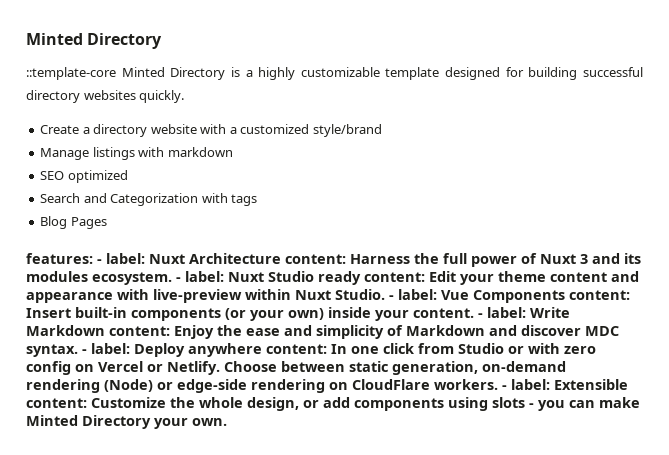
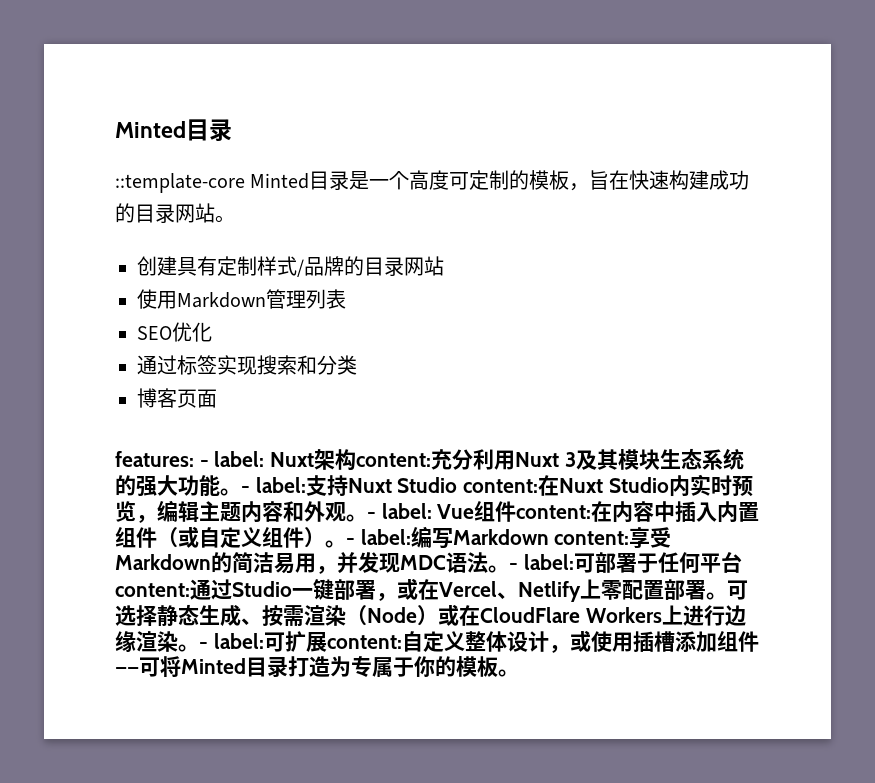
[26,33,163,49] Minted Directory -> [115,119,232,142] Minted目录
[170,67,643,80] [26,90,185,103] [40,124,382,137] [40,147,233,160] [40,170,128,183] [40,193,258,206] [40,216,107,229] [26,253,641,267] [26,271,639,285] [26,289,630,303] [26,307,570,321] Directory is a highly customizable template designed for building successful directory websites quickly. // Create a directory website with a customized style/brand // Manage listings with markdown // SEO optimized // Search and Categorization with tags // Blog Pages // features: - label: Nuxt Architecture content: Harness the full power of Nuxt 3 and its modules ecosystem. - label: Nuxt Studio ready content: Edit your theme content and appearance with live-preview within Nuxt Studio. - label: Vue Components content: Insert built-in components (or your own) inside your content. - label: Write -> [309,170,750,191] [115,203,235,223] [137,256,444,277] [137,289,346,309] [137,322,212,342] [137,355,357,375] [137,388,217,408] [115,448,744,471] [115,474,753,497] [115,500,760,523] [115,526,453,549] 目录是一个高度可定制的模板，旨在快速构建成功的目录网站。 // 创建具有定制样式/品牌的目录网站 // 使用Markdown管理列表 // SEO优化 // 通过标签实现搜索和分类 // 博客页面 // features: - label: Nuxt架构content:充分利用Nuxt 3及其模块生态系统的强大功能。- label:支持Nuxt Studio content:在Nuxt Studio内实时预览，编辑主题内容和外观。- label: Vue组件content:在内容中插入内置组件（或自定义组件）。- label:编写
[174,325,619,339] [26,343,596,357] [26,361,566,375] [26,379,628,393] [26,397,640,411] [26,415,227,429] Enjoy the ease and simplicity of Markdown and discover MDC syntax. - label: Deploy anywhere content: In one click from Studio or with zero config on Vercel or Netlify. Choose between static generation, on-demand rendering (Node) or edge-side rendering on CloudFlare workers. - label: Extensible content: Customize the whole design, or add components using slots - you can make Minted Directory your own. -> [629,527,672,548] [115,552,742,574] [115,578,748,602] [115,604,746,627] [115,630,759,653] [115,656,519,678] 享受Markdown的简洁易用，并发现MDC语法。- label:可部署于任何平台content:通过Studio一键部署，或在Vercel、Netlify上零配置部署。可选择静态生成、按需渲染（Node）或在CloudFlare Workers上进行边缘渲染。- label:可扩展content:自定义整体设计，或使用插槽添加组件——可将Minted目录打造为专属于你的模板。

